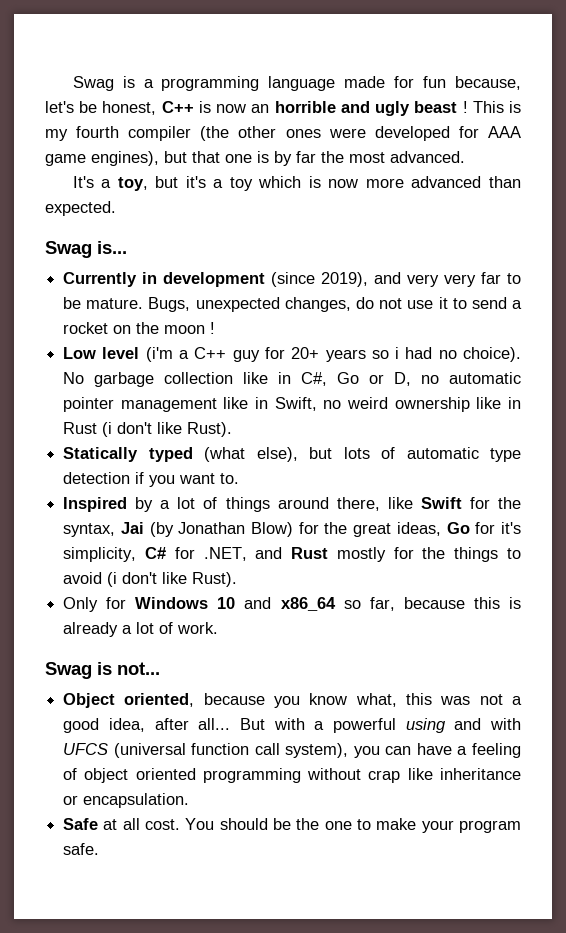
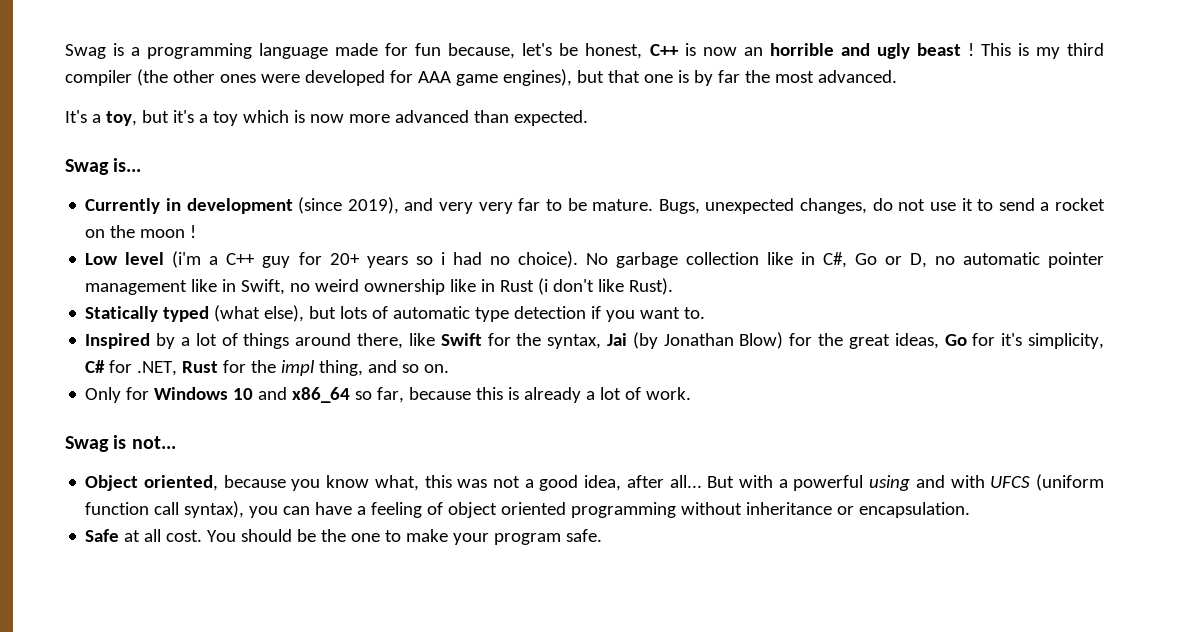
[76,126,120,138] fourth -> [1066,43,1104,56] third
[255,547,522,562] [63,572,238,587] and Rust mostly for the things to avoid (i don't like Rust). -> [182,360,450,376] Rust for the impl thing, and so on.
[113,743,186,758] (universal -> [1036,474,1105,491] (uniform
[285,743,349,758] system), -> [184,501,245,518] syntax),
[368,768,433,783] crap like -> (743, 508) none

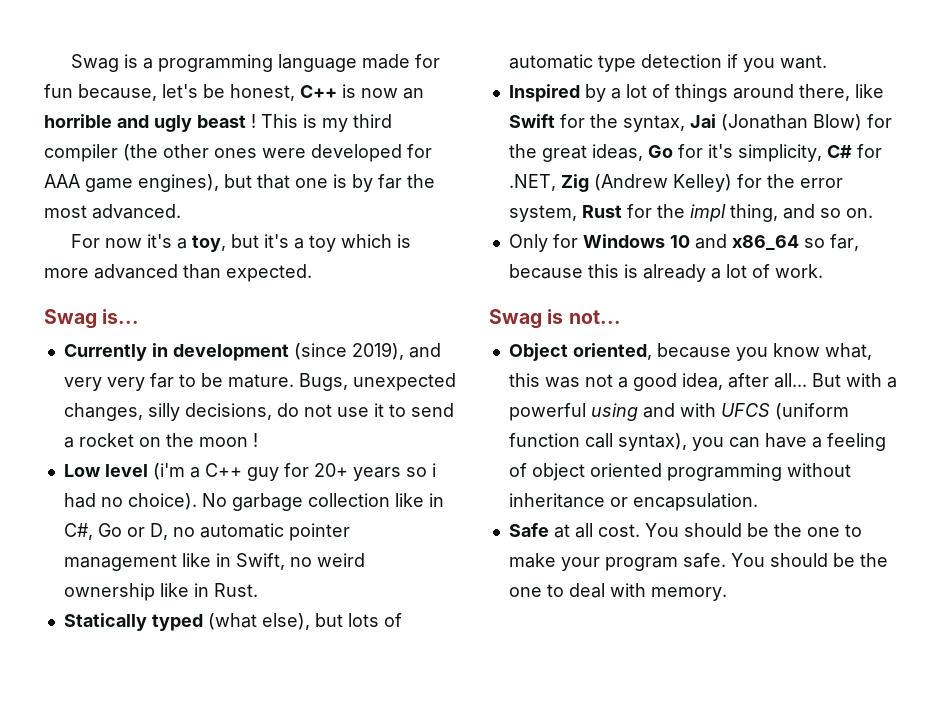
[65,110,87,123] It's -> [71,234,173,248] For now it's
[309,114,344,123] now -> (412, 241) none
(868, 206) none -> [147,403,272,421] silly decisions,
[500,278,674,295] Rust (i don't like Rust). -> [213,583,258,597] Rust.
[640,307,706,319] want to. -> [779,55,827,69] want.
[632,332,734,349] (by Jonathan -> [720,114,808,131] (Jonathan
(178, 368) none -> [560,174,843,192] [508,205,577,222] Zig (Andrew Kelley) for the error system,
(603, 535) none -> [730,553,888,567] [508,583,727,601] You should be the one to deal with memory.

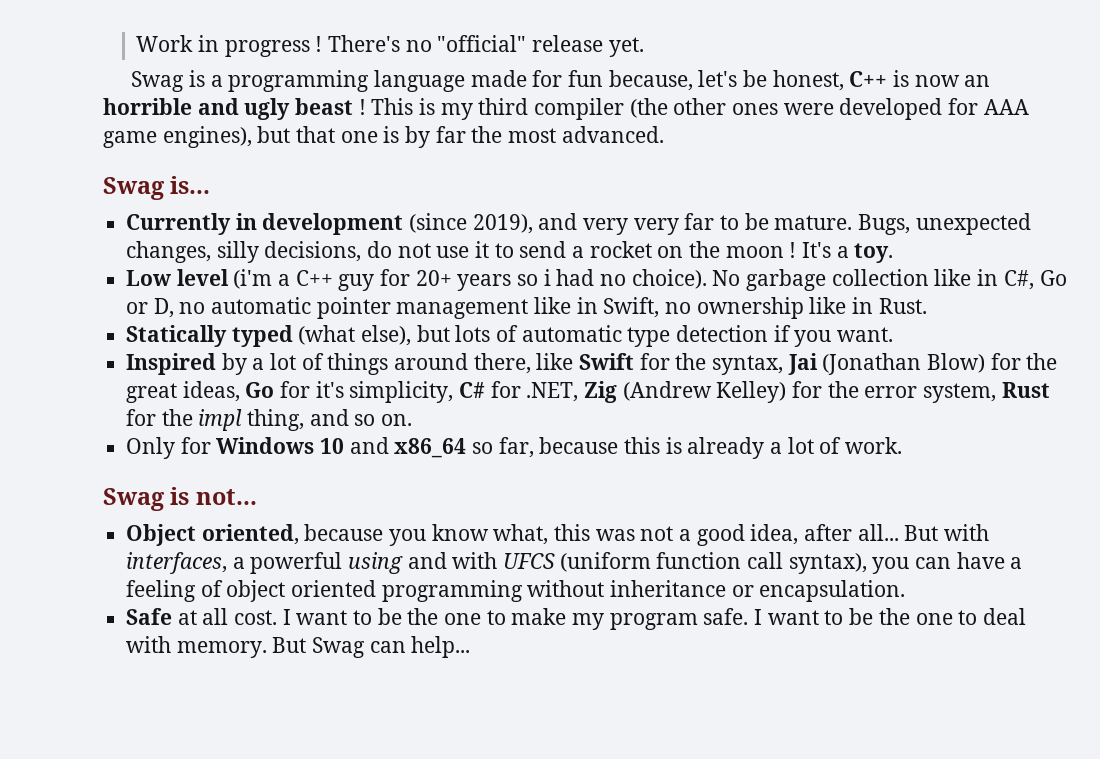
(71, 63) none -> [136,35,644,57] Work in progress ! There's no "official" release yet. //
[71,234,412,252] [44,264,312,282] // For now it's a toy, but it's a toy which is more advanced than expected. -> (664, 134) none
(258, 440) none -> [802,242,894,263] It's a toy.
[316,553,365,567] weird -> (692, 308) none
(882, 380) none -> [126,552,228,574] interfaces,
[644,523,742,537] You should -> [282,609,373,625] I want to
[560,557,600,571] your -> [572,613,605,630] my
[730,553,828,567] You should -> [754,609,844,625] I want to
(727, 594) none -> [272,636,471,658] But Swag can help...

